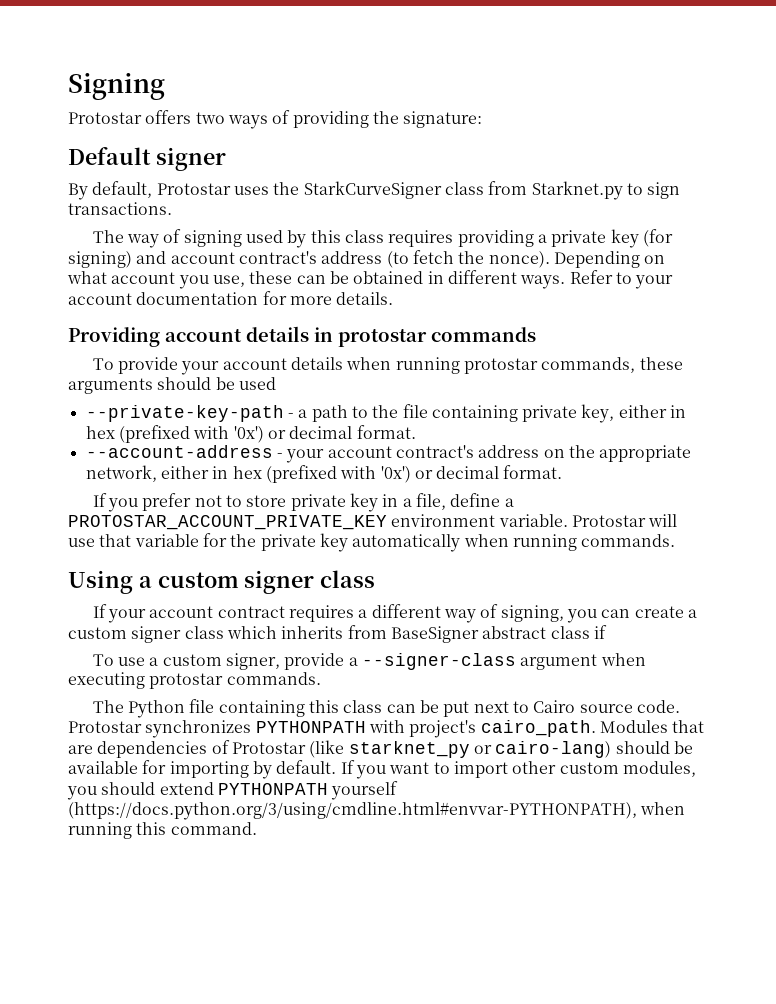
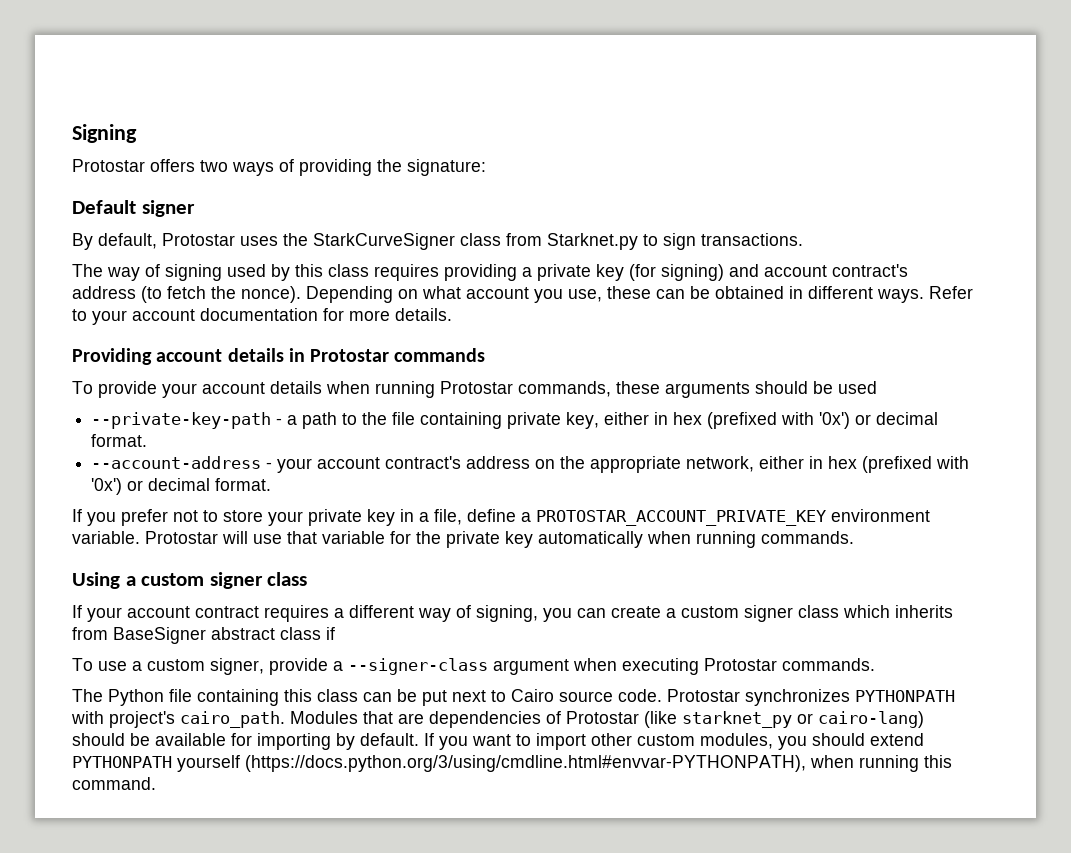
[338,329,427,347] protostar -> [310,349,390,362] Protostar
[464,358,539,374] protostar -> [440,381,513,394] Protostar
(287, 501) none -> [268,511,303,526] your
[149,673,224,689] protostar -> [704,658,777,671] Protostar

